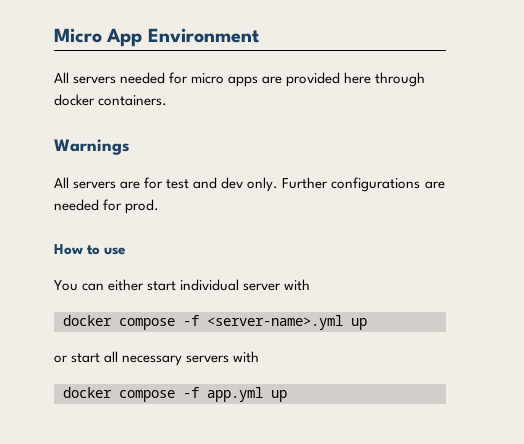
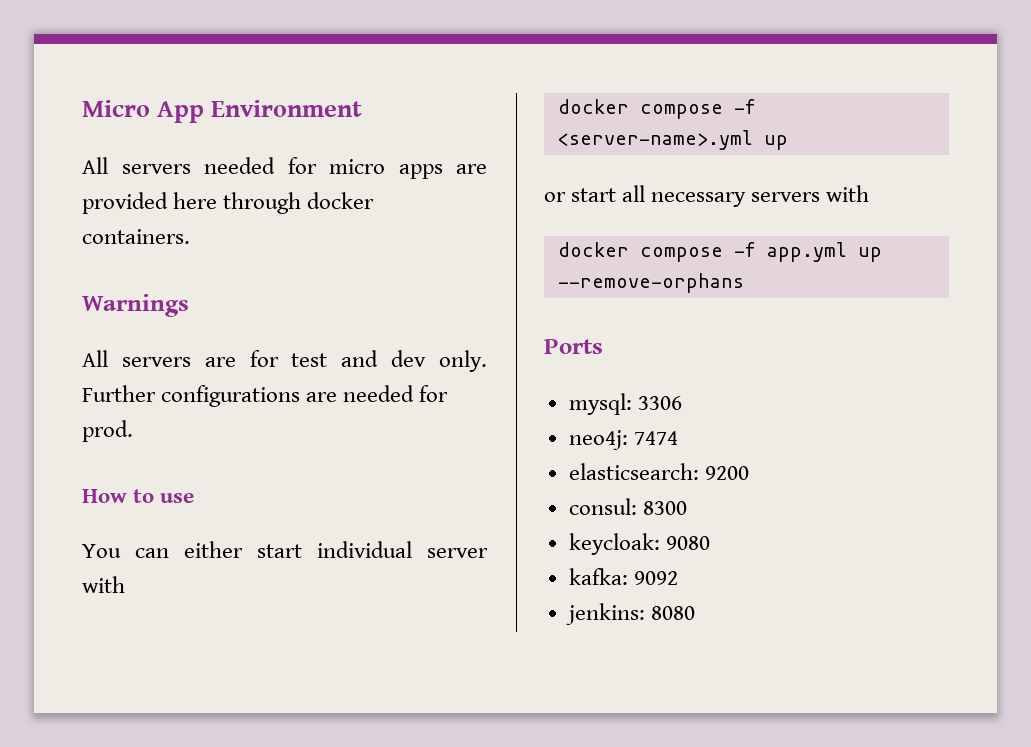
(287, 396) none -> [557,273,744,293] [544,339,603,354] [568,393,682,415] [568,430,678,450] [568,463,749,480] [568,498,687,515] [568,533,710,555] [568,568,678,585] [565,603,695,625] --remove-orphans // Ports // mysql: 3306 // neo4j: 7474 // elasticsearch: 9200 // consul: 8300 // keycloak: 9080 // kafka: 9092 // jenkins: 8080

